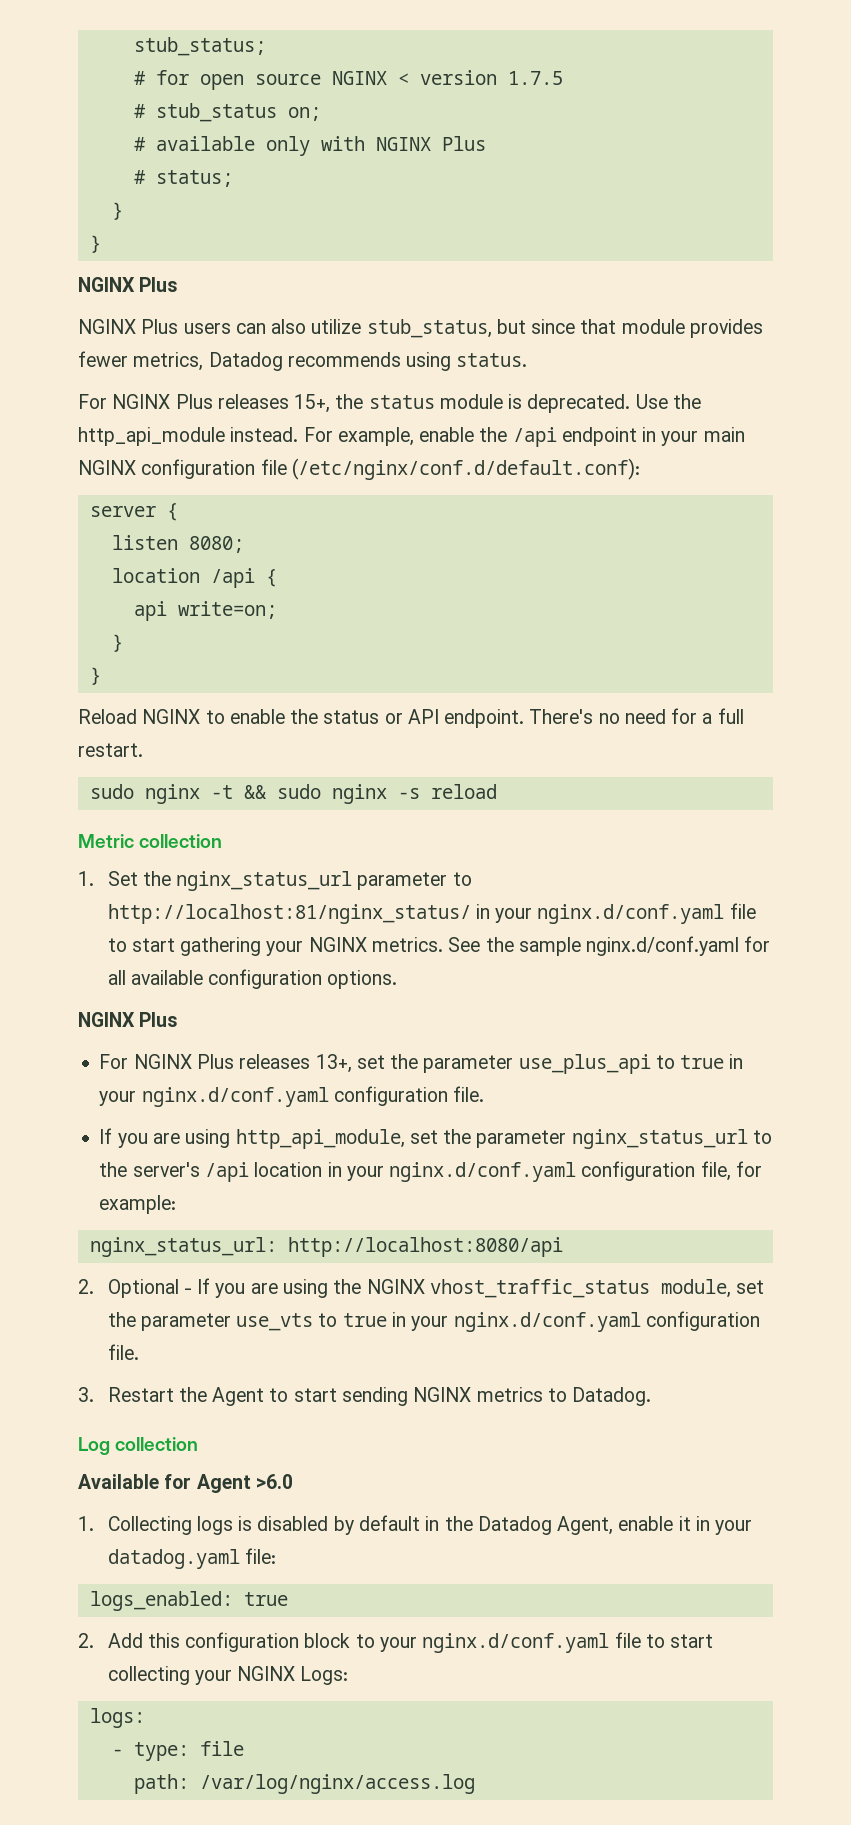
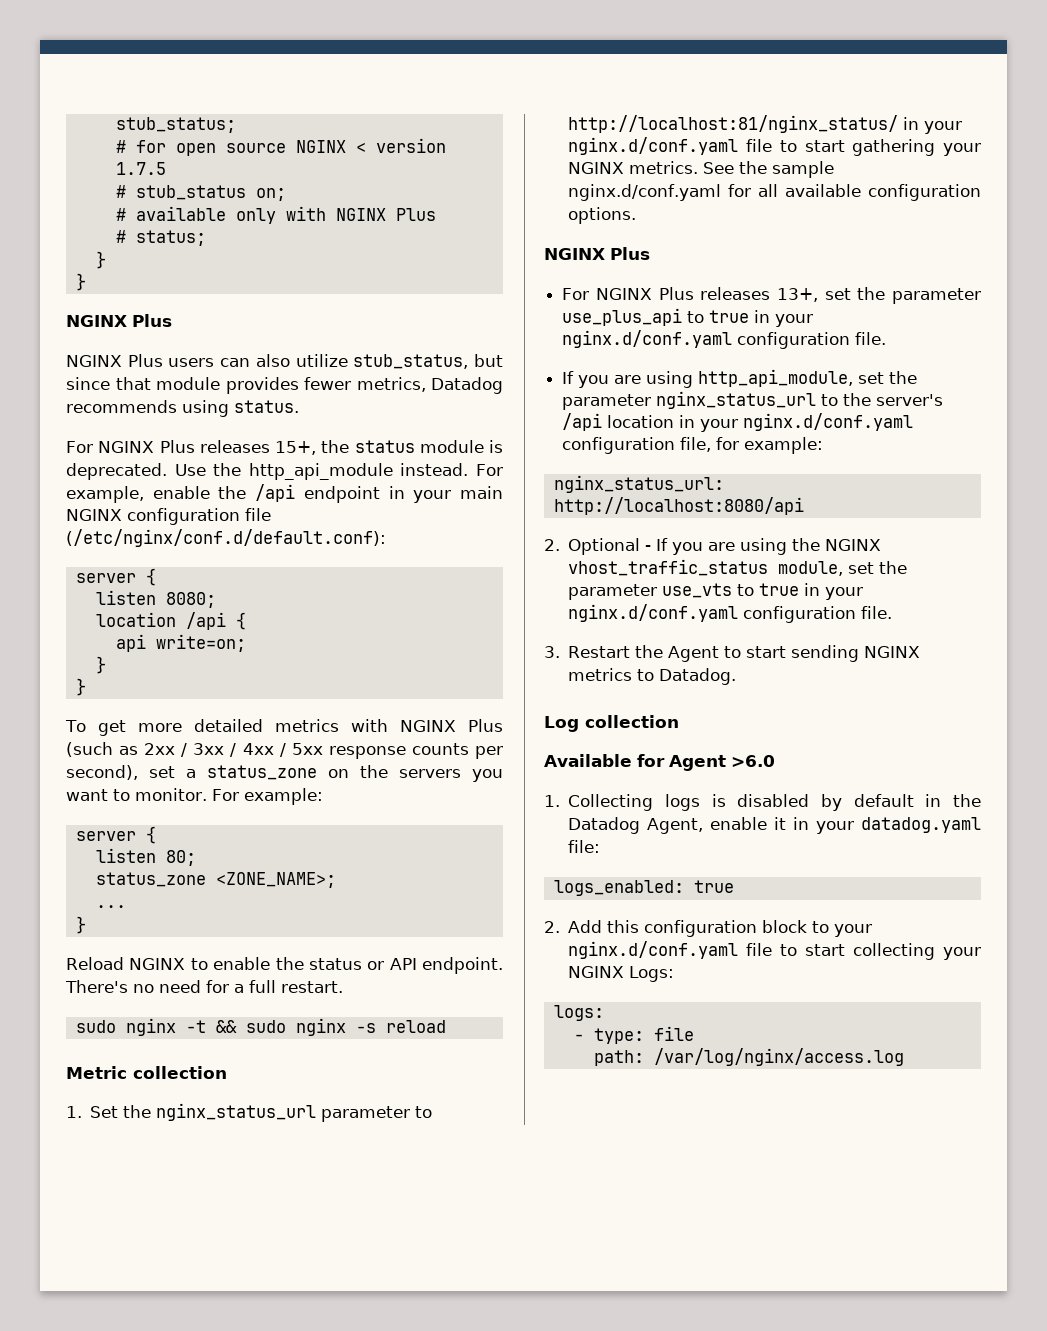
(101, 676) none -> [65,719,503,736] [66,742,503,759] [66,765,503,782] [66,788,323,805] [75,826,156,844] [95,848,196,866] [95,872,336,888] [95,905,126,908] [75,916,86,934] // To get more detailed metrics with NGINX Plus (such as 2xx / 3xx / 4xx / 5xx response counts per second), set a status_zone on the servers you want to monitor. For example: // server { // listen 80; // status_zone <ZONE_NAME>; // ... // }

